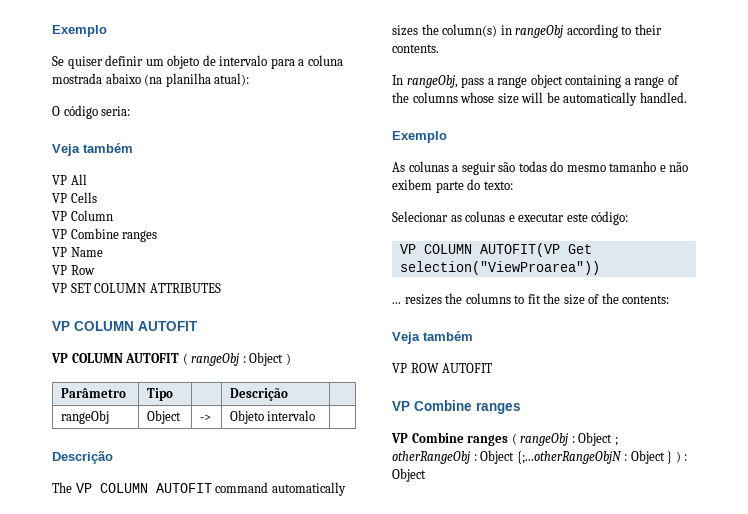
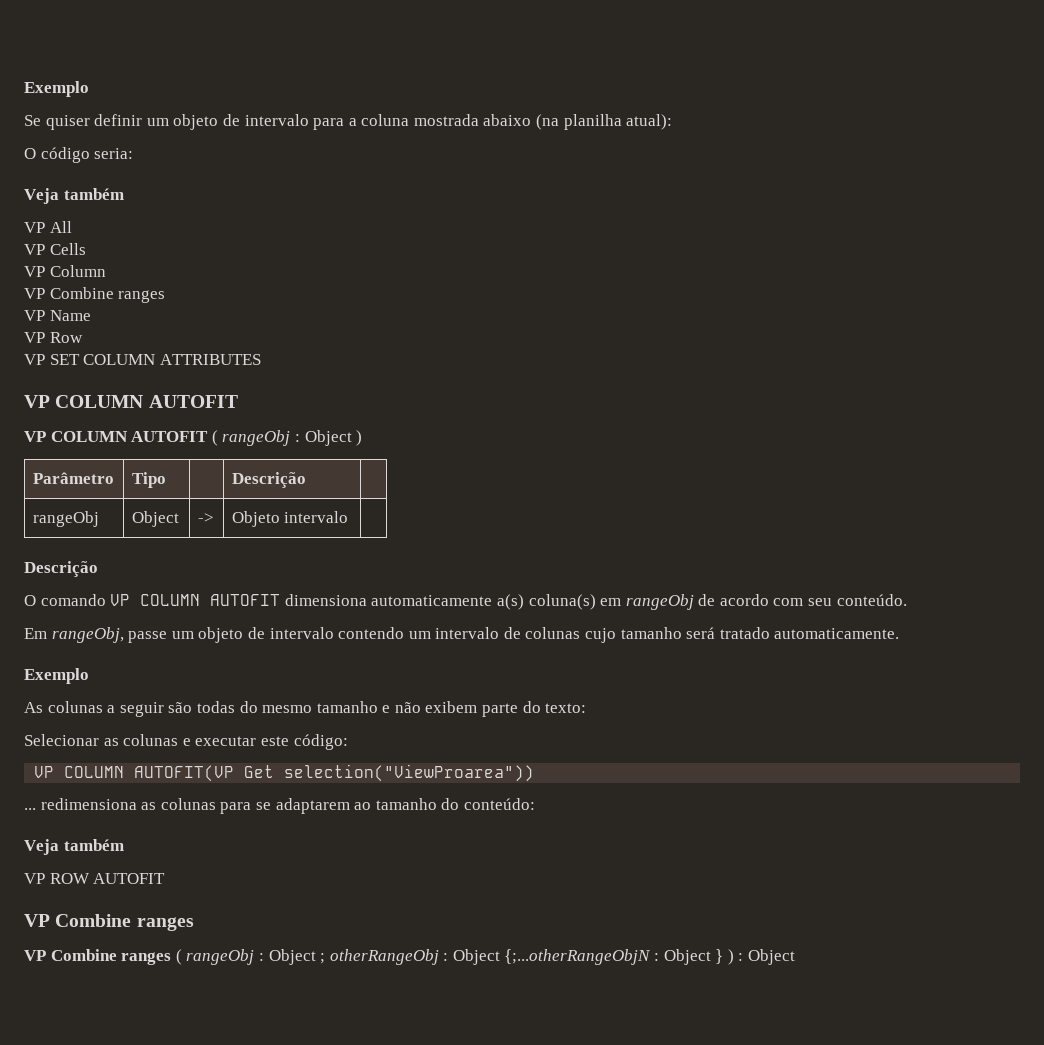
[52,482,346,496] [392,24,662,38] [392,44,439,53] [392,74,679,88] [392,92,687,106] The VP COLUMN AUTOFIT command automatically sizes the column(s) in rangeObj according to their contents. // In rangeObj, pass a range object containing a range of the columns whose size will be automatically handled. -> [24,594,907,610] [24,627,900,643] O comando VP COLUMN AUTOFIT dimensiona automaticamente a(s) coluna(s) em rangeObj de acordo com seu conteúdo. // Em rangeObj, passe um objeto de intervalo contendo um intervalo de colunas cujo tamanho será tratado automaticamente.
[404,293,670,305] resizes the columns to fit the size of the contents: -> [40,798,535,814] redimensiona as colunas para se adaptarem ao tamanho do conteúdo:

